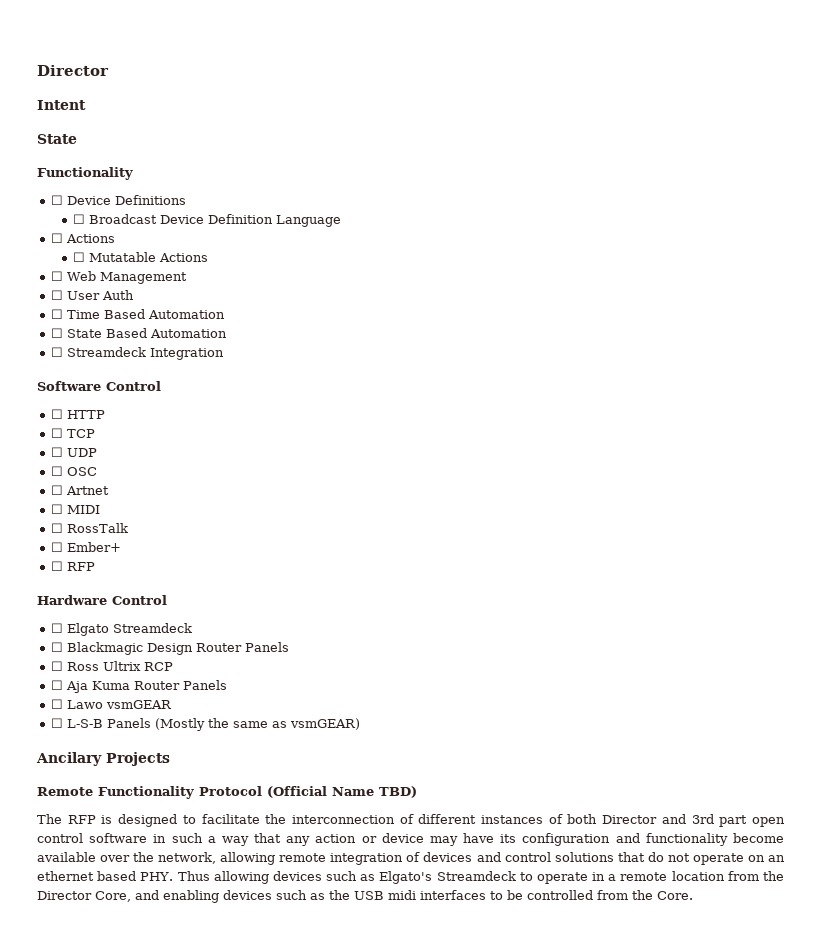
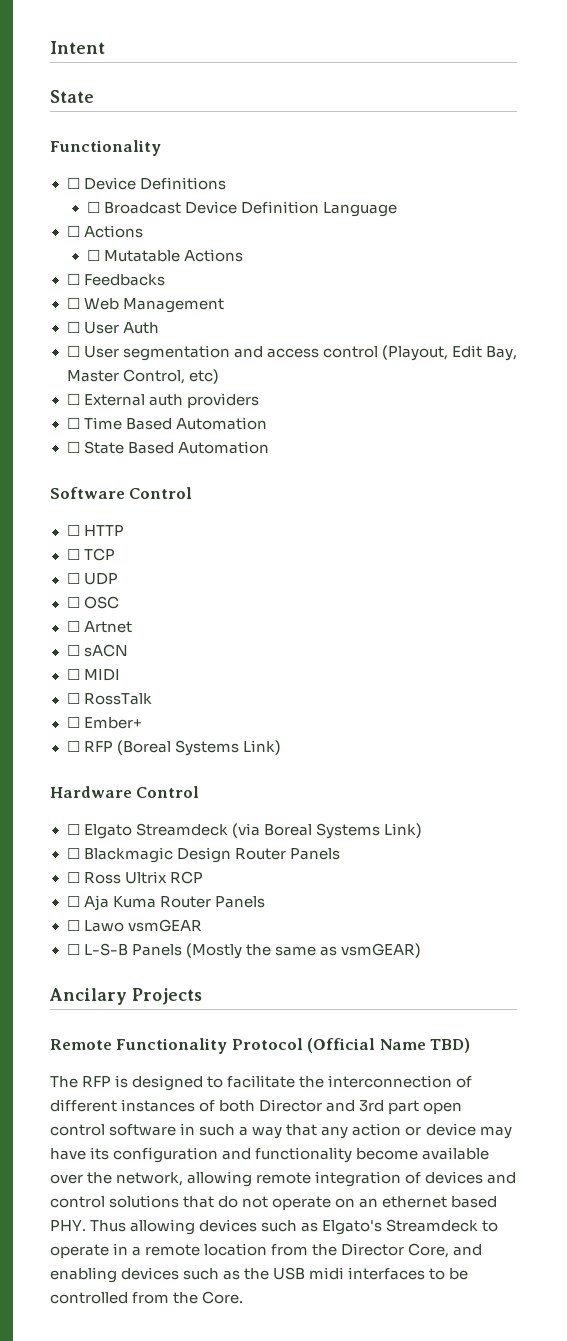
[37,65,109,76] Director // -> (50, 47) none
(209, 257) none -> [66,274,165,286] // ☐ Feedbacks
(134, 295) none -> [66,345,517,361] [66,369,219,384] [66,393,259,408] // ☐ User segmentation and access control (Playout, Edit Bay, Master Control, etc) // ☐ External auth providers
[50,347,224,360] // ☐ Streamdeck Integration -> (269, 447) none
(109, 490) none -> [66,644,128,657] // ☐ sACN
(95, 566) none -> [116,740,281,756] (Boreal Systems Link)
(192, 628) none -> [231,823,422,839] (via Boreal Systems Link)

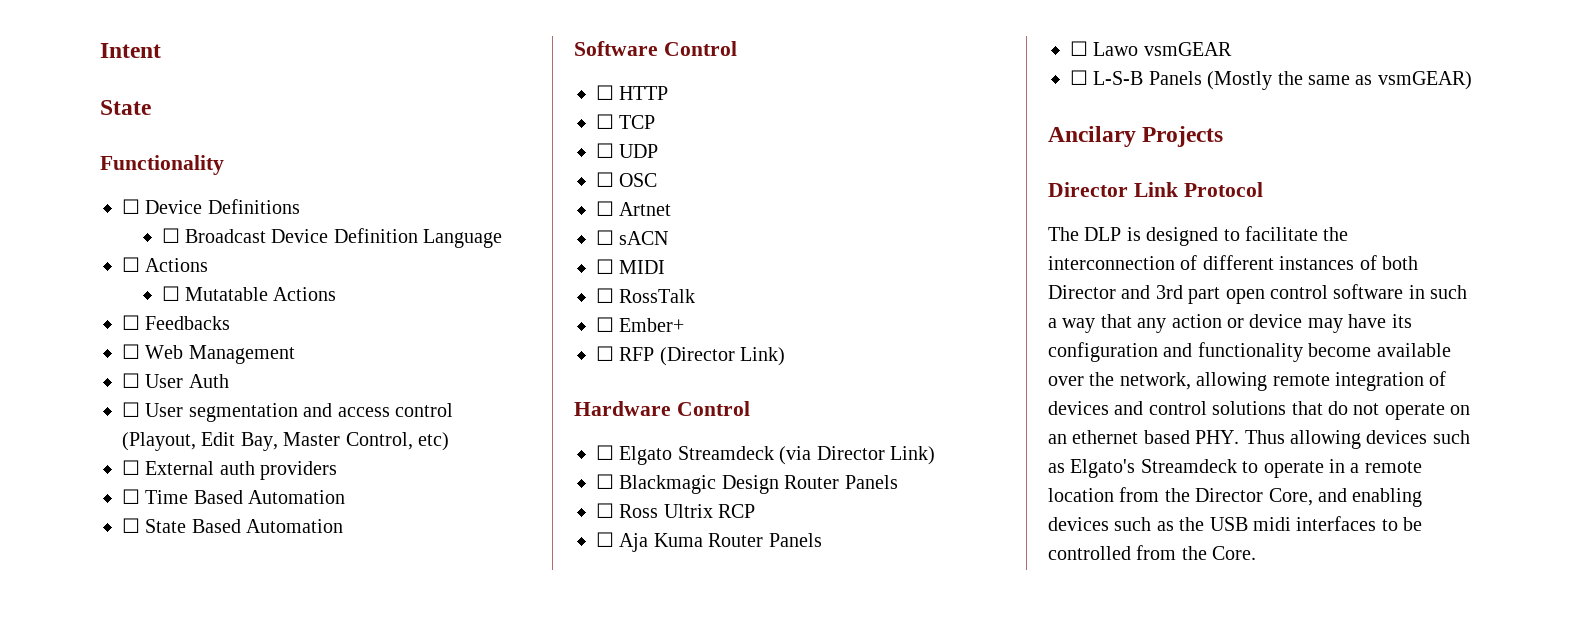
[116,740,239,756] (Boreal Systems -> [659,347,735,366] (Director
[263,823,380,839] Boreal Systems -> [816,446,885,460] Director
[50,1038,228,1054] Remote Functionality -> [1048,182,1178,197] Director Link
[307,1038,471,1053] (Official Name TBD) -> (1263, 189) none
[82,1076,112,1087] RFP -> [1084,227,1122,241] DLP

